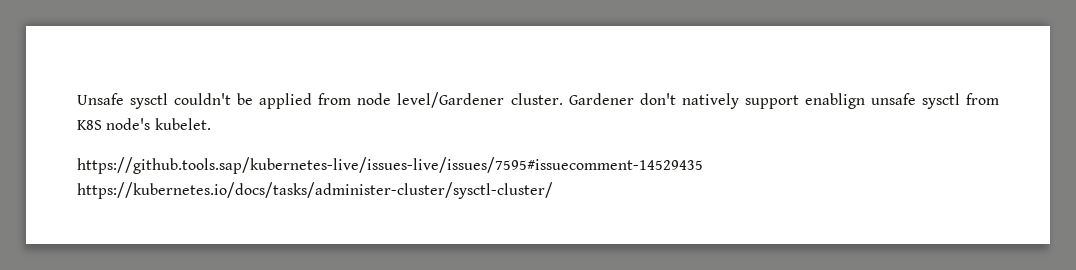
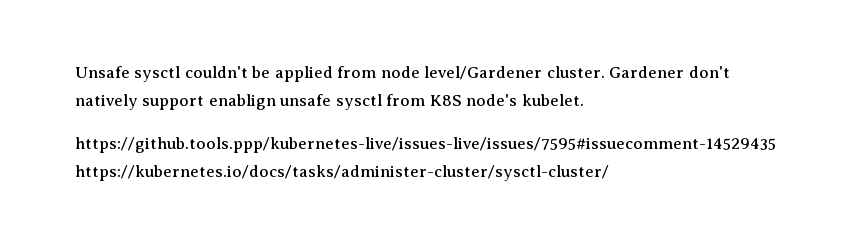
[77,157,703,174] https://github.tools.sap/kubernetes-live/issues-live/issues/7595#issuecomment-14529435 -> [75,137,776,153] https://github.tools.ppp/kubernetes-live/issues-live/issues/7595#issuecomment-14529435

